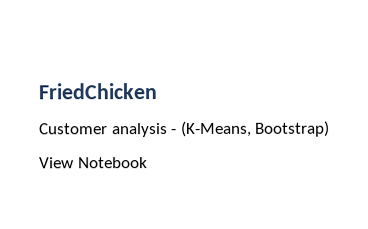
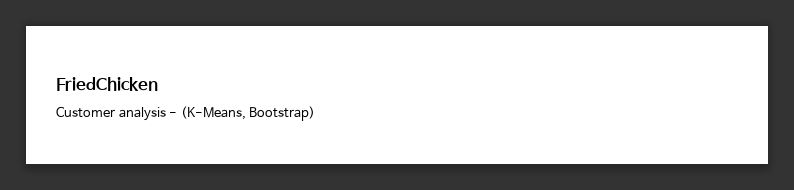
[39,157,148,169] // View Notebook -> (316, 113) none

